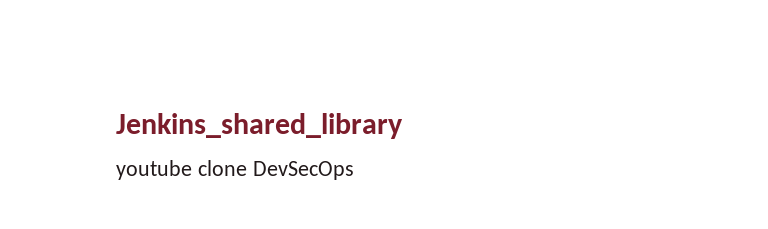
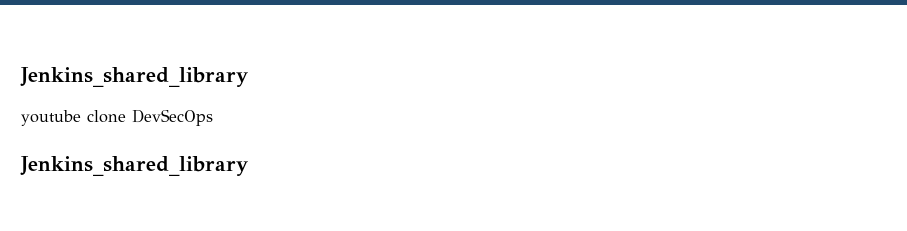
(354, 170) none -> [20,156,248,176] // Jenkins_shared_library

